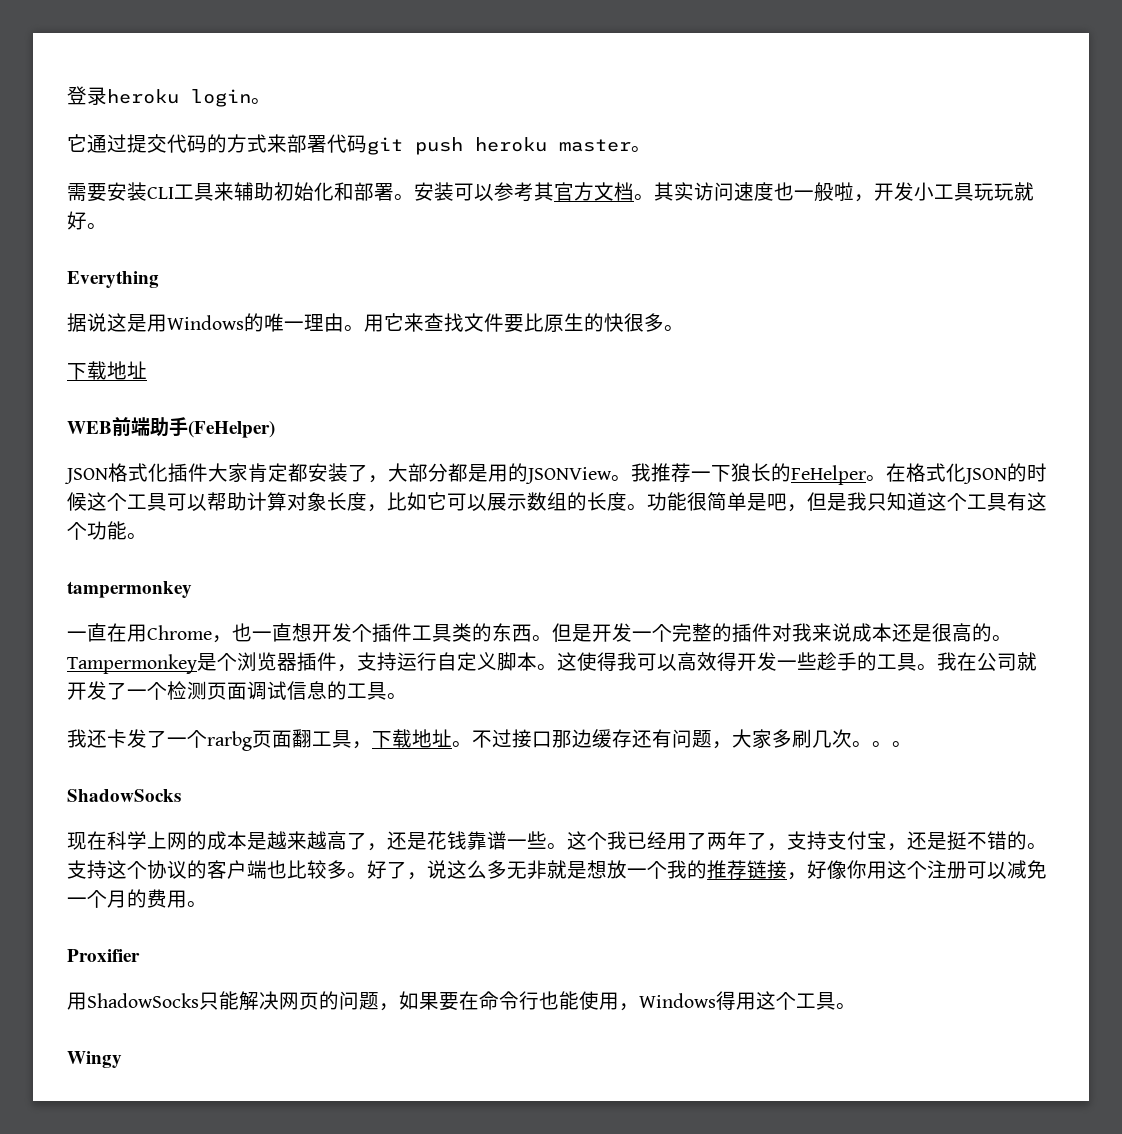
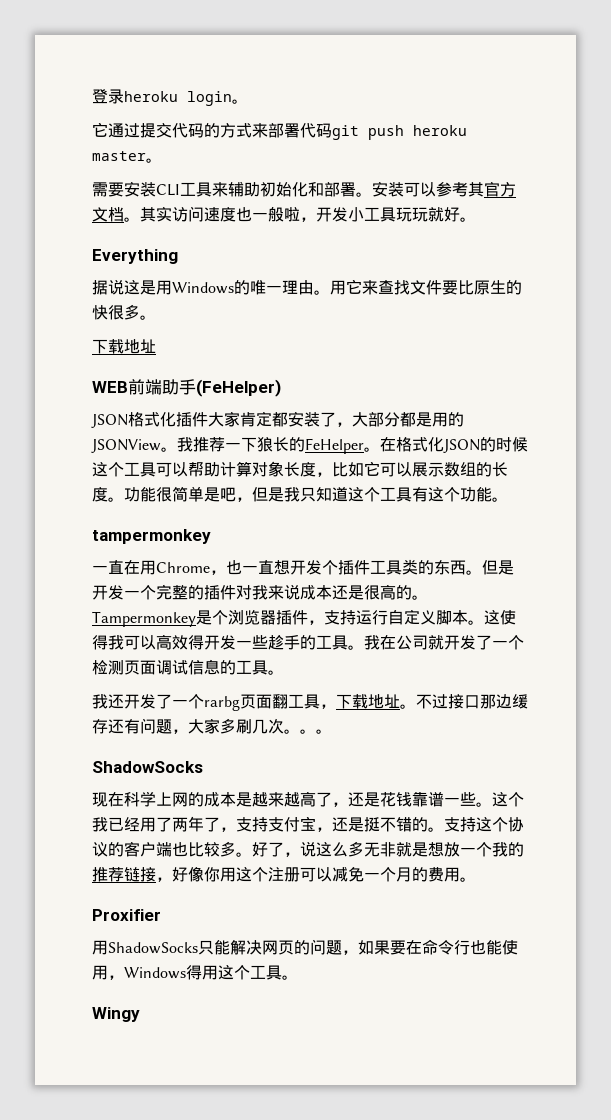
[107,729,127,748] 卡 -> [124,694,140,709] 开

